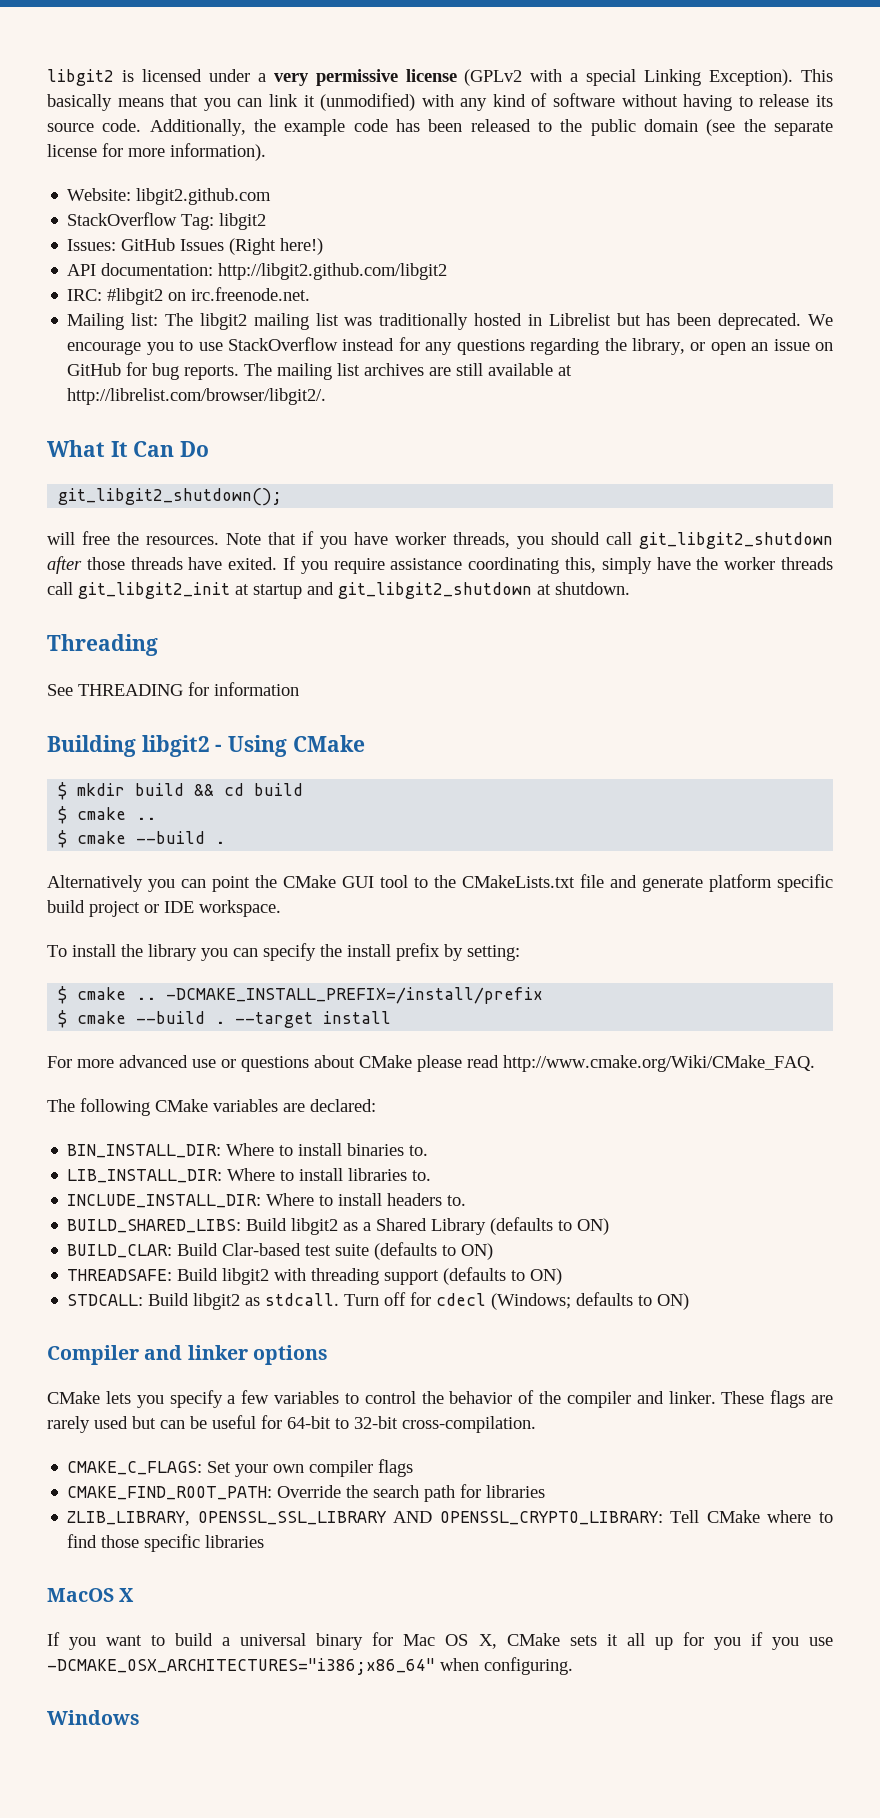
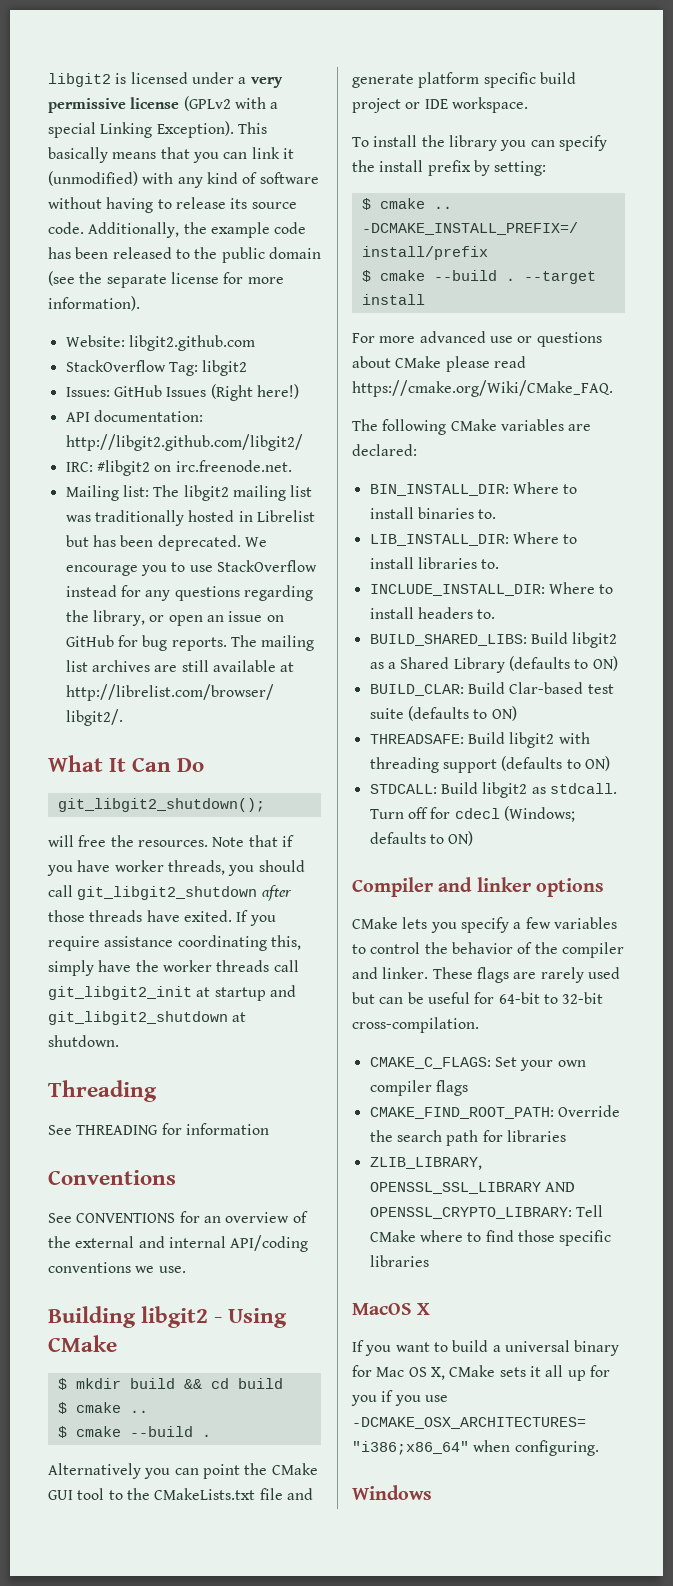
[218,263,448,280] http://libgit2.github.com/libgit2 -> [65,434,303,451] http://libgit2.github.com/libgit2/
(299, 689) none -> [48,1170,176,1185] [48,1211,308,1223] [48,1235,309,1252] [48,1262,186,1273] // Conventions // See CONVENTIONS for an overview of the external and internal API/coding conventions we use.
[503,1055,815,1072] http://www.cmake.org/Wiki/CMake_FAQ. -> [352,380,613,397] https://cmake.org/Wiki/CMake_FAQ.

